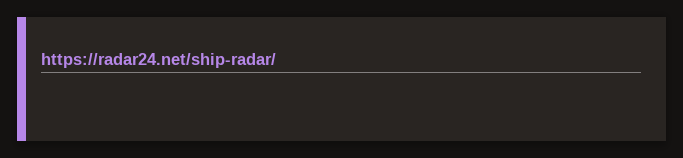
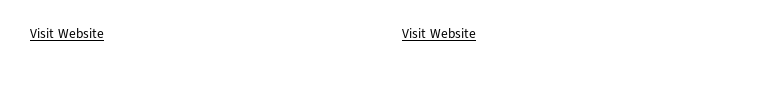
[41,53,276,68] https://radar24.net/ship-radar/ -> [30,28,104,39] [402,28,476,39] Visit Website // Visit Website

